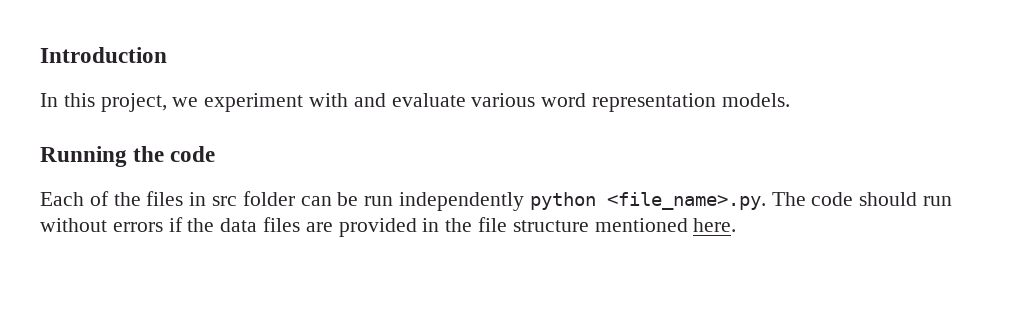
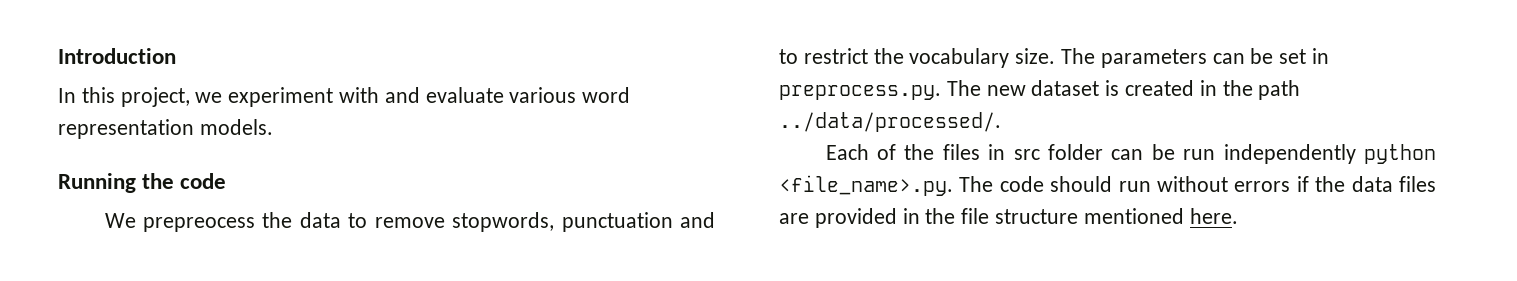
(216, 154) none -> [104,212,715,232] [779,48,1330,68] [779,80,1301,100] [779,112,1001,132] // We prepreocess the data to remove stopwords, punctuation and to restrict the vocabulary size. The parameters can be set in preprocess.py. The new dataset is created in the path ../data/processed/.

